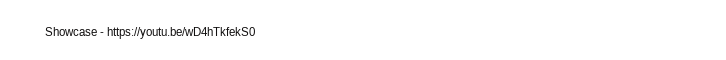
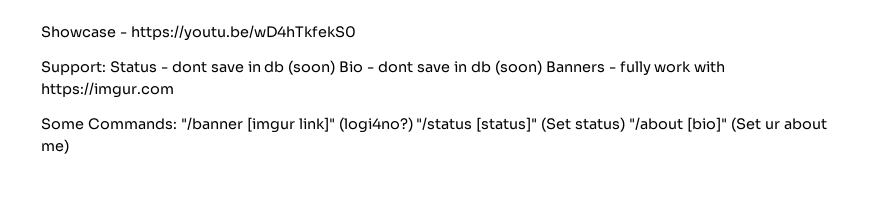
(256, 33) none -> [41,60,726,76] [41,82,174,98] [41,117,827,133] [41,139,69,154] // Support: Status - dont save in db (soon) Bio - dont save in db (soon) Banners - fully work with https://imgur.com // Some Commands: "/banner [imgur link]" (logi4no?) "/status [status]" (Set status) "/about [bio]" (Set ur about me)

